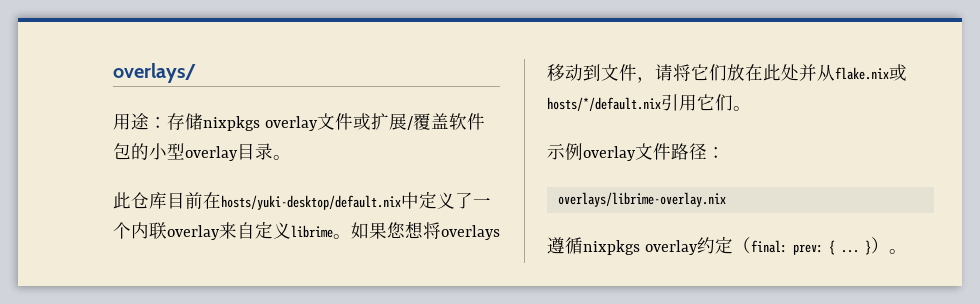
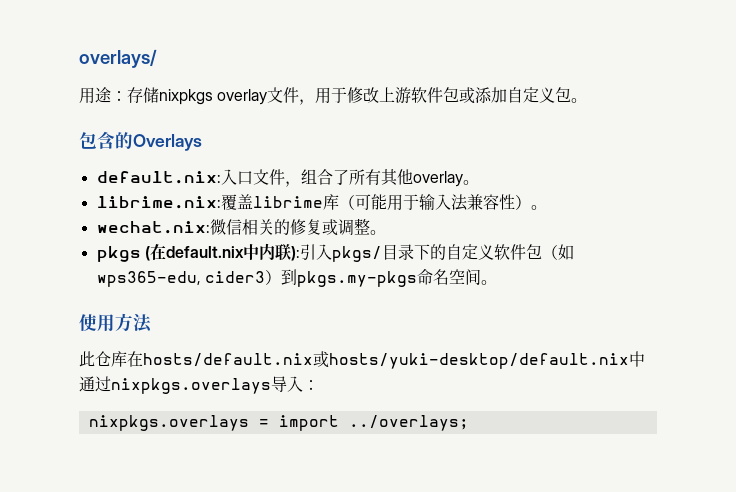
[352,113,485,130] [113,143,291,161] 或扩展/覆盖软件包的小型overlay目录。 -> [299,87,588,105] [79,131,202,151] [96,169,479,187] [96,194,547,211] [96,218,386,236] [96,243,574,262] [96,269,497,287] [79,313,152,333] ，用于修改上游软件包或添加自定义包。 // 包含的Overlays // default.nix:入口文件，组合了所有其他overlay。 // librime.nix:覆盖librime库（可能用于输入法兼容性）。 // wechat.nix:微信相关的修复或调整。 // pkgs (在default.nix中内联):引入pkgs/目录下的自定义软件包（如wps365-edu, cider3）到pkgs.my-pkgs命名空间。 // 使用方法
[167,191,491,210] [113,221,500,240] [547,64,907,83] [547,94,751,111] [547,143,725,161] [557,192,726,207] [547,236,907,255] 目前在hosts/yuki-desktop/default.nix中定义了一个内联overlay来自定义librime。如果您想将overlays移动到文件，请将它们放在此处并从flake.nix或hosts/*/default.nix引用它们。 // 示例overlay文件路径： // overlays/librime-overlay.nix // 遵循nixpkgs overlay约定（final: prev: { ... }）。 -> [127,351,645,369] [79,376,319,394] [88,415,469,431] 在hosts/default.nix或hosts/yuki-desktop/default.nix中通过nixpkgs.overlays导入： // nixpkgs.overlays = import ../overlays;

